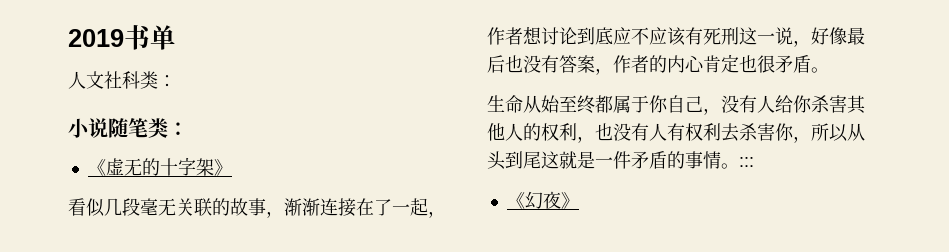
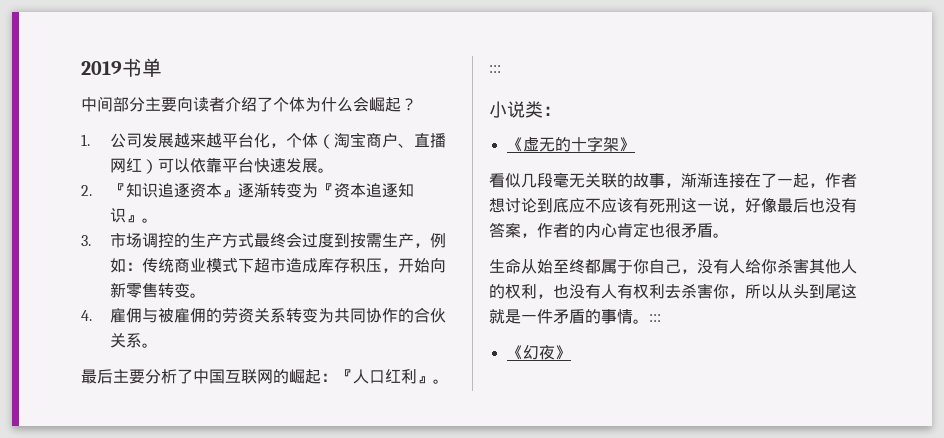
[68,71,176,89] 人文社科类： -> [81,96,417,112] [81,132,447,149] [110,158,335,174] [81,183,415,198] [110,208,159,223] [81,232,447,248] [110,257,447,273] [110,282,207,298] [81,307,447,323] [110,333,159,348] [81,369,449,384] [489,65,501,73] 中间部分主要向读者介绍了个体为什么会崛起？ // 1.公司发展越来越平台化，个体（淘宝商户、直播网红）可以依靠平台快速发展。 // 2.『知识追逐资本』逐渐转变为『资本追逐知识』。 // 3.市场调控的生产方式最终会过度到按需生产，例如：传统商业模式下超市造成库存积压，开始向新零售转变。 // 4.雇佣与被雇佣的劳资关系转变为共同协作的合伙关系。 // 最后主要分析了中国互联网的崛起：『人口红利』。:::
[108,118,148,138] 随笔 -> (525, 109) none

